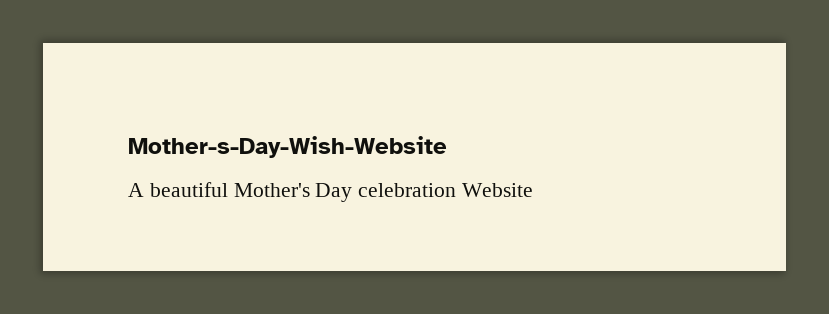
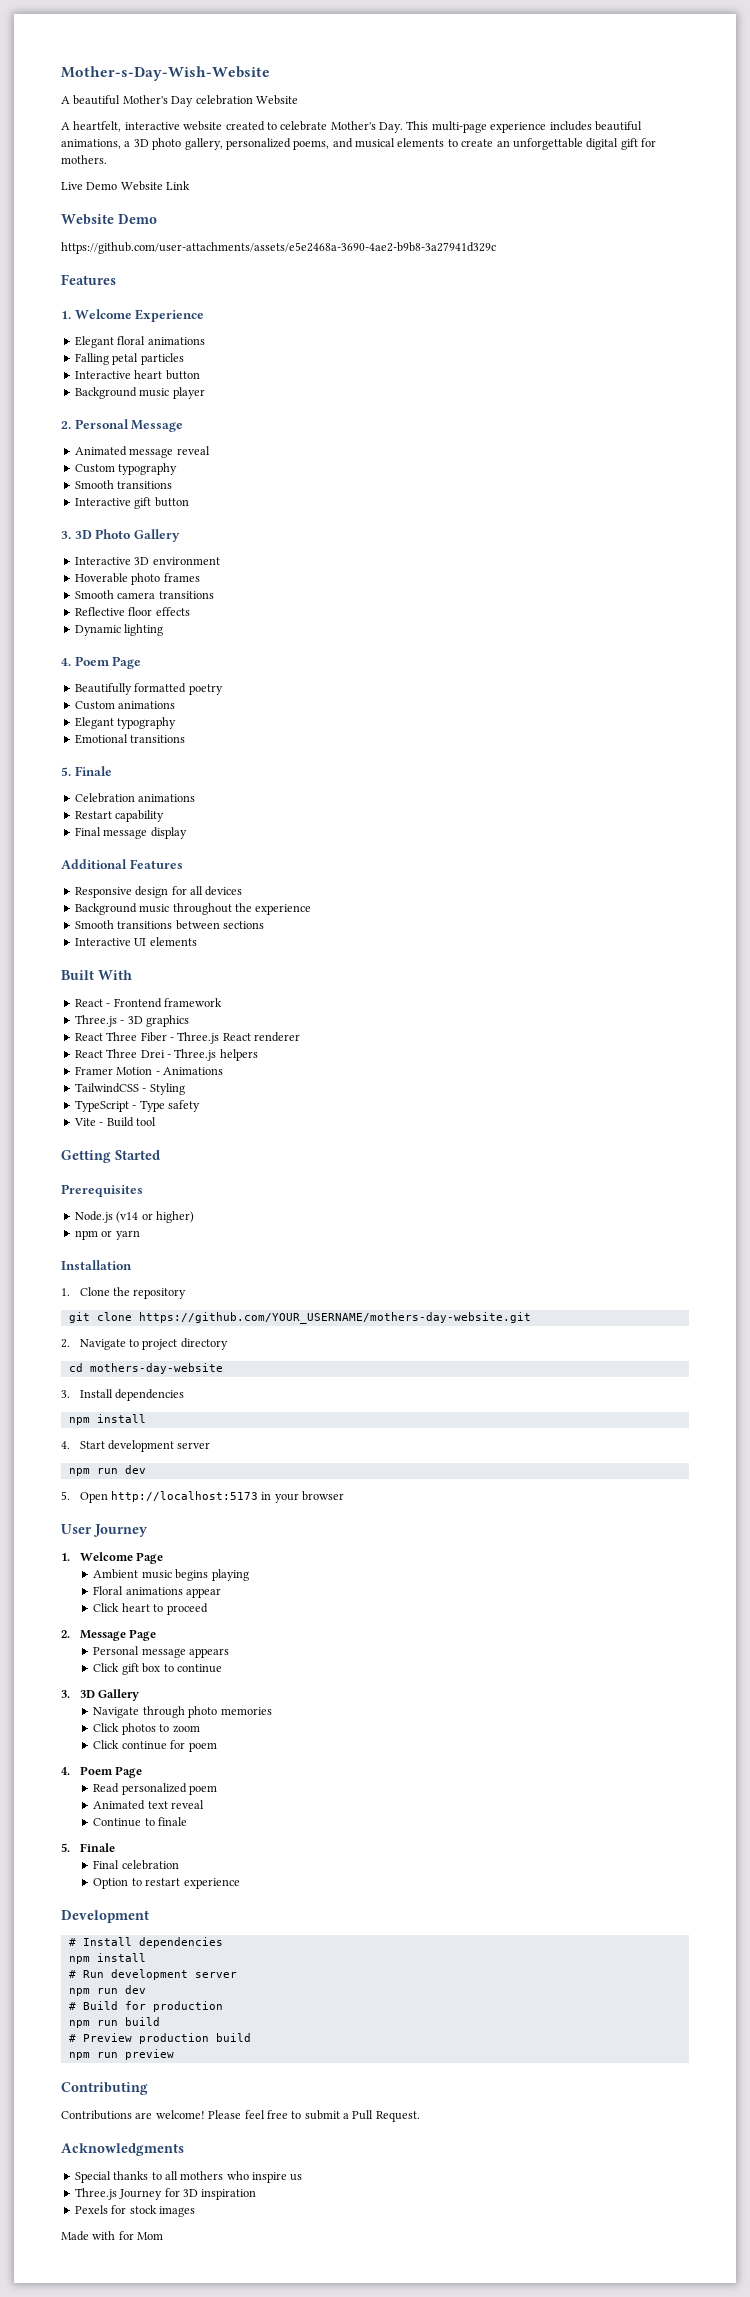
(534, 190) none -> [61,121,642,133] [61,138,656,150] [61,155,107,164] [61,181,191,191] [61,214,157,225] [61,242,496,254] [61,274,116,285] [61,309,205,322] [74,336,205,348] [74,353,184,365] [74,370,200,380] [74,387,205,399] [61,419,184,432] [74,446,210,458] [74,463,178,475] [74,480,173,489] [74,497,189,509] [61,529,180,542] [74,557,220,565] [74,573,200,585] [74,590,214,599] [74,607,190,616] [74,624,164,636] [61,656,142,669] [74,683,223,695] [74,701,176,710] [74,717,177,729] [74,734,186,744] [61,766,112,776] [74,793,196,803] [74,810,165,822] [74,827,187,839] [61,859,183,869] [74,886,243,898] [74,903,312,915] [74,920,264,930] [74,937,197,946] [61,970,132,980] [74,998,222,1008] [74,1015,189,1027] [74,1032,300,1044] [74,1049,258,1061] [74,1066,223,1075] [74,1083,185,1095] [74,1100,200,1112] [73,1117,156,1127] [61,1150,160,1163] [61,1184,143,1197] [74,1211,194,1223] [74,1230,140,1240] [61,1260,132,1270] [61,1287,187,1299] [68,1312,531,1324] [61,1338,228,1350] [68,1363,223,1374] [61,1389,185,1401] [68,1414,146,1425] [61,1440,211,1452] [68,1465,146,1476] [61,1491,345,1503] [61,1524,148,1537] [61,1552,164,1564] [93,1569,249,1581] [93,1586,222,1598] [93,1603,208,1615] [61,1629,157,1641] [93,1646,230,1658] [93,1663,222,1675] [61,1689,140,1701] [93,1706,272,1718] [93,1723,200,1735] [93,1740,217,1752] [61,1766,143,1778] [93,1783,218,1795] [93,1800,205,1810] [93,1817,188,1827] [61,1843,115,1852] [93,1860,179,1870] [93,1878,240,1889] [61,1910,149,1923] [68,1937,223,1948] [68,1953,146,1964] [68,1969,237,1980] [68,1985,146,1996] [68,2001,223,2012] [68,2017,160,2028] [68,2033,251,2044] [68,2049,174,2060] [61,2082,148,2095] [61,2110,420,2122] [61,2143,184,2156] [74,2171,303,2183] [74,2188,257,2200] [74,2205,195,2217] [61,2231,164,2241] // A heartfelt, interactive website created to celebrate Mother's Day. This multi-page experience includes beautiful animations, a 3D photo gallery, personalized poems, and musical elements to create an unforgettable digital gift for mothers. // Live Demo Website Link // Website Demo // https://github.com/user-attachments/assets/e5e2468a-3690-4ae2-b9b8-3a27941d329c // Features // 1. Welcome Experience // Elegant floral animations // Falling petal particles // Interactive heart button // Background music player // 2. Personal Message // Animated message reveal // Custom typography // Smooth transitions // Interactive gift button // 3. 3D Photo Gallery // Interactive 3D environment // Hoverable photo frames // Smooth camera transitions // Reflective floor effects // Dynamic lighting // 4. Poem Page // Beautifully formatted poetry // Custom animations // Elegant typography // Emotional transitions // 5. Finale // Celebration animations // Restart capability // Final message display // Additional Features // Responsive design for all devices // Background music throughout the experience // Smooth transitions between sections // Interactive UI elements // Built With // React - Frontend framework // Three.js - 3D graphics // React Three Fiber - Three.js React renderer // React Three Drei - Three.js helpers // Framer Motion - Animations // TailwindCSS - Styling // TypeScript - Type safety // Vite - Build tool // Getting Started // Prerequisites // Node.js (v14 or higher) // npm or yarn // Installation // 1. Clone the repository // git clone https://github.com/YOUR_USERNAME/mothers-day-website.git // 2. Navigate to project directory // cd mothers-day-website // 3. Install dependencies // npm install // 4. Start development server // npm run dev // 5. Open http://localhost:5173 in your browser // User Journey // 1. Welcome Page // Ambient music begins playing // Floral animations appear // Click heart to proceed // 2. Message Page // Personal message appears // Click gift box to continue // 3. 3D Gallery // Navigate through photo memories // Click photos to zoom // Click continue for poem // 4. Poem Page // Read personalized poem // Animated text reveal // Continue to finale // 5. Finale // Final celebration // Option to restart experience // Development // # Install dependencies // npm install // # Run development server // npm run dev // # Build for production // npm run build // # Preview production build // npm run preview // Contributing // Contributions are welcome! Please feel free to submit a Pull Request. // Acknowledgments // Special thanks to all mothers who inspire us // Three.js Journey for 3D inspiration // Pexels for stock images // Made with for Mom

